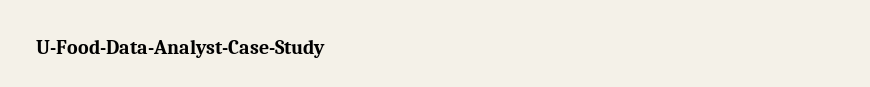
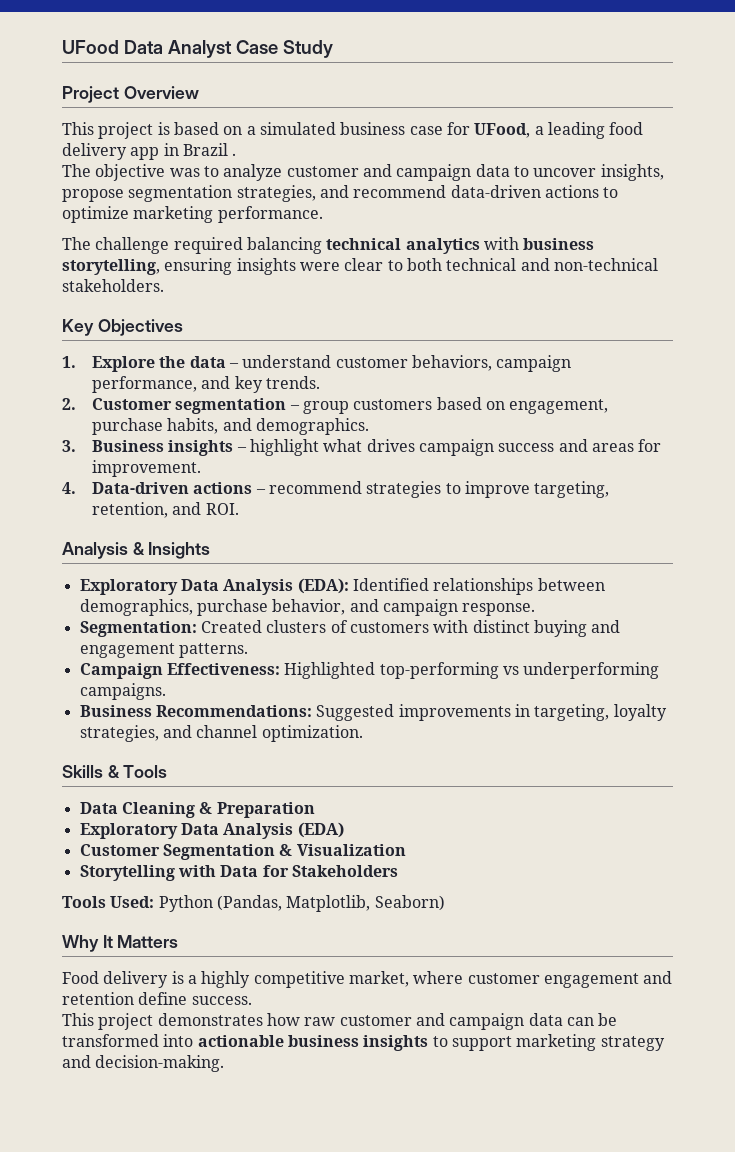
[36,39,325,58] U-Food-Data-Analyst-Case-Study -> [62,40,333,58] [62,86,199,103] [62,122,644,139] [62,143,237,160] [62,164,664,181] [62,185,619,202] [62,206,323,223] [62,237,595,254] [62,258,658,275] [62,279,164,292] [62,319,183,336] [62,355,572,372] [92,376,320,393] [62,397,609,414] [92,418,369,435] [62,439,662,456] [92,460,202,477] [62,481,610,498] [92,502,239,518] [62,542,211,559] [79,578,605,595] [79,599,536,616] [79,620,621,637] [79,643,248,658] [79,662,660,679] [79,683,166,700] [79,704,667,721] [79,725,363,742] [62,765,168,778] [79,802,315,818] [79,822,344,839] [79,844,406,860] [79,865,398,881] [62,895,445,912] [62,935,179,952] [62,971,673,988] [62,992,252,1005] [62,1013,618,1030] [62,1034,665,1051] [62,1055,225,1072] UFood Data Analyst Case Study // Project Overview // This project is based on a simulated business case for UFood, a leading food delivery app in Brazil . // The objective was to analyze customer and campaign data to uncover insights, propose segmentation strategies, and recommend data-driven actions to optimize marketing performance. // The challenge required balancing technical analytics with business storytelling, ensuring insights were clear to both technical and non-technical stakeholders. // Key Objectives // 1. Explore the data – understand customer behaviors, campaign performance, and key trends. // 2. Customer segmentation – group customers based on engagement, purchase habits, and demographics. // 3. Business insights – highlight what drives campaign success and areas for improvement. // 4. Data-driven actions – recommend strategies to improve targeting, retention, and ROI. // Analysis & Insights // Exploratory Data Analysis (EDA): Identified relationships between demographics, purchase behavior, and campaign response. // Segmentation: Created clusters of customers with distinct buying and engagement patterns. // Campaign Effectiveness: Highlighted top-performing vs underperforming campaigns. // Business Recommendations: Suggested improvements in targeting, loyalty strategies, and channel optimization. // Skills & Tools // Data Cleaning & Preparation // Exploratory Data Analysis (EDA) // Customer Segmentation & Visualization // Storytelling with Data for Stakeholders // Tools Used: Python (Pandas, Matplotlib, Seaborn) // Why It Matters // Food delivery is a highly competitive market, where customer engagement and retention define success. // This project demonstrates how raw customer and campaign data can be transformed into actionable business insights to support marketing strategy and decision-making.

